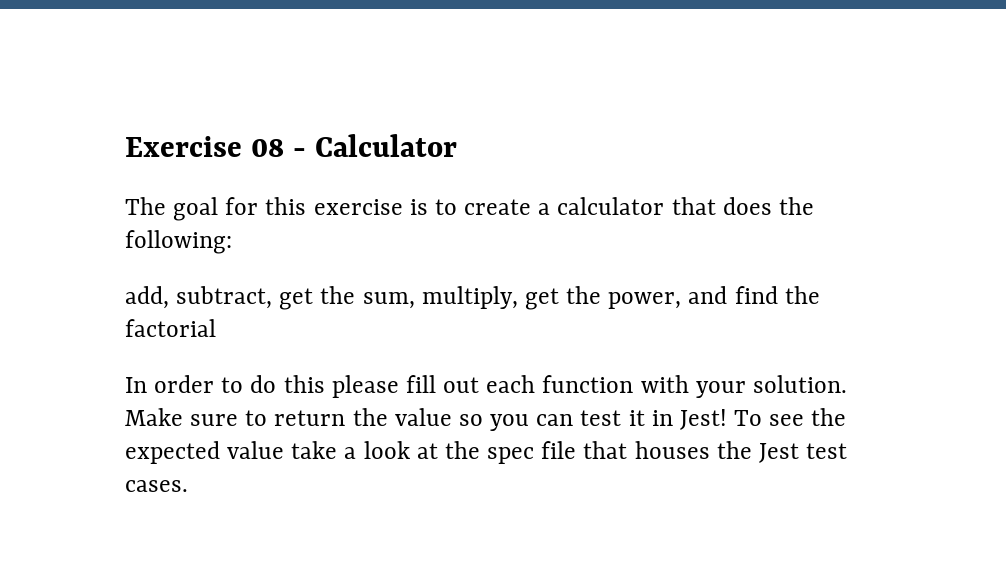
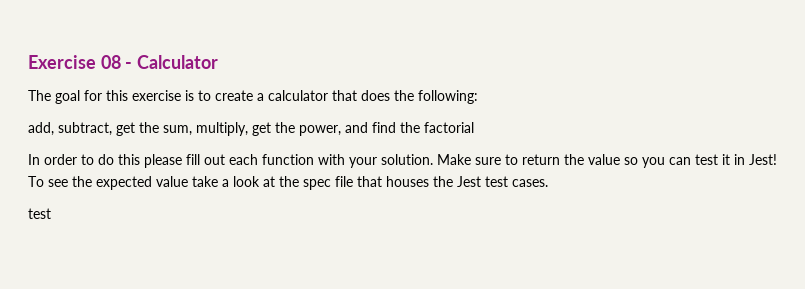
(188, 486) none -> [28,208,51,219] // test

